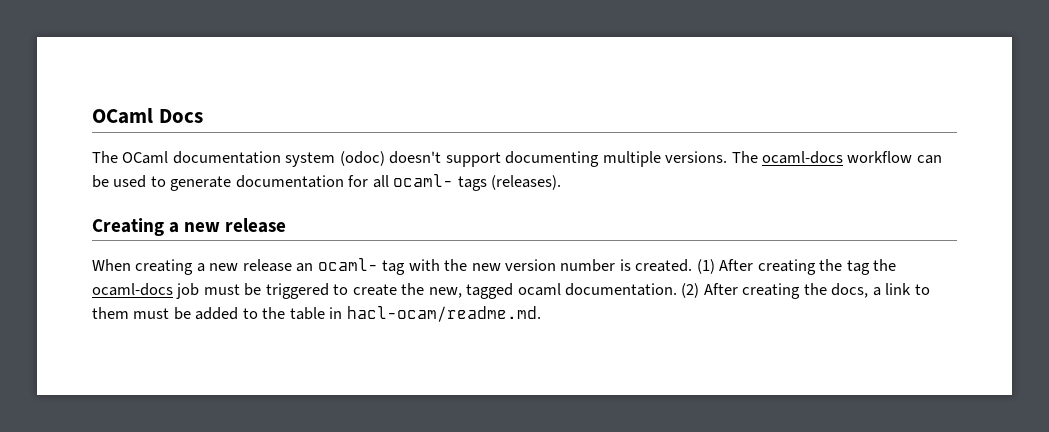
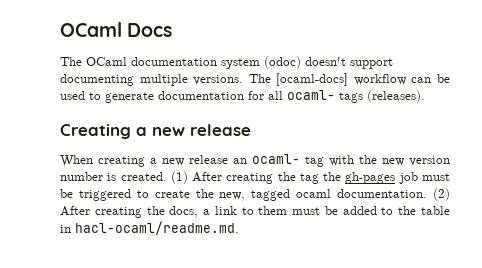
[762,151,844,164] ocaml-docs -> [276,73,349,86] [ocaml-docs]
[92,283,173,296] ocaml-docs -> [345,172,396,184] gh-pages
[346,306,541,322] hacl-ocam/readme.md. -> [75,221,239,235] hacl-ocaml/readme.md.

